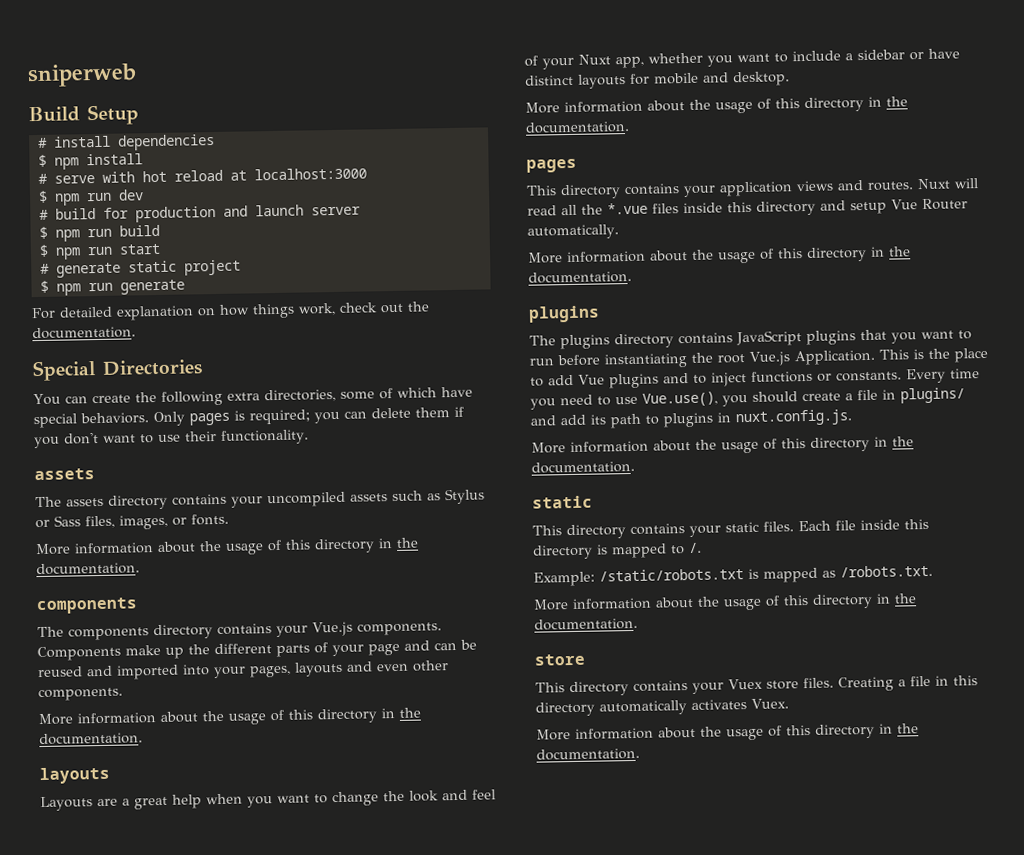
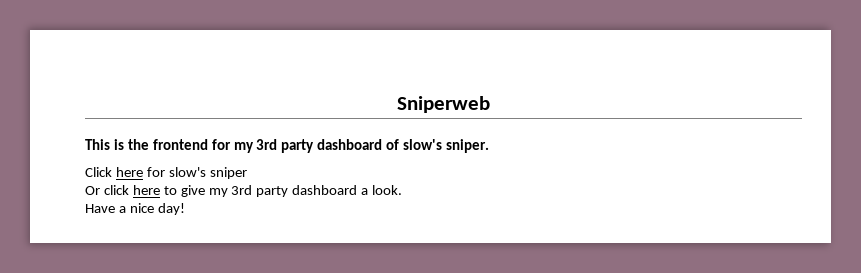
[27,63,137,88] [28,104,139,126] [37,134,215,151] [37,153,143,170] [37,167,367,184] [37,189,144,206] [38,204,361,223] [38,224,160,242] [38,243,161,260] [39,259,241,278] [39,279,185,296] [31,301,430,321] [32,326,136,340] [32,359,203,382] [33,386,473,406] [33,406,464,429] [34,429,309,449] [34,468,95,481] [35,488,485,510] [35,513,229,530] [35,537,419,556] [36,562,140,576] [36,597,138,615] [37,621,442,641] [37,639,477,662] [37,660,449,680] [38,687,123,702] [38,707,421,726] [39,732,143,746] [39,766,110,785] [40,789,496,812] [524,48,960,70] [525,71,790,89] [525,96,908,114] [525,120,630,134] [526,158,577,173] [526,178,979,200] [527,198,968,216] [527,224,619,240] [528,246,911,264] [528,270,632,284] [528,305,600,323] [529,329,972,350] [529,347,988,369] [530,368,980,389] [530,387,965,410] [530,409,852,429] [531,436,914,454] [531,460,635,474] [532,495,593,509] [532,518,929,540] [533,542,702,560] [533,564,933,587] [533,593,917,611] [534,617,638,631] [534,653,586,666] [535,675,978,697] [535,698,789,717] [536,723,919,741] [536,747,640,761] sniperweb // Build Setup // # install dependencies // $ npm install // # serve with hot reload at localhost:3000 // $ npm run dev // # build for production and launch server // $ npm run build // $ npm run start // # generate static project // $ npm run generate // For detailed explanation on how things work, check out the documentation. // Special Directories // You can create the following extra directories, some of which have special behaviors. Only pages is required; you can delete them if you don't want to use their functionality. // assets // The assets directory contains your uncompiled assets such as Stylus or Sass files, images, or fonts. // More information about the usage of this directory in the documentation. // components // The components directory contains your Vue.js components. Components make up the different parts of your page and can be reused and imported into your pages, layouts and even other components. // More information about the usage of this directory in the documentation. // layouts // Layouts are a great help when you want to change the look and feel of your Nuxt app, whether you want to include a sidebar or have distinct layouts for mobile and desktop. // More information about the usage of this directory in the documentation. // pages // This directory contains your application views and routes. Nuxt will read all the *.vue files inside this directory and setup Vue Router automatically. // More information about the usage of this directory in the documentation. // plugins // The plugins directory contains JavaScript plugins that you want to run before instantiating the root Vue.js Application. This is the place to add Vue plugins and to inject functions or constants. Every time you need to use Vue.use(), you should create a file in plugins/ and add its path to plugins in nuxt.config.js. // More information about the usage of this directory in the documentation. // static // This directory contains your static files. Each file inside this directory is mapped to /. // Example: /static/robots.txt is mapped as /robots.txt. // More information about the usage of this directory in the documentation. // store // This directory contains your Vuex store files. Creating a file in this directory automatically activates Vuex. // More information about the usage of this directory in the documentation. -> [397,96,490,113] [85,139,490,153] [85,167,247,179] [85,185,403,197] [85,203,185,215] Sniperweb // This is the frontend for my 3rd party dashboard of slow's sniper. // Click here for slow's sniper // Or click here to give my 3rd party dashboard a look. // Have a nice day!

